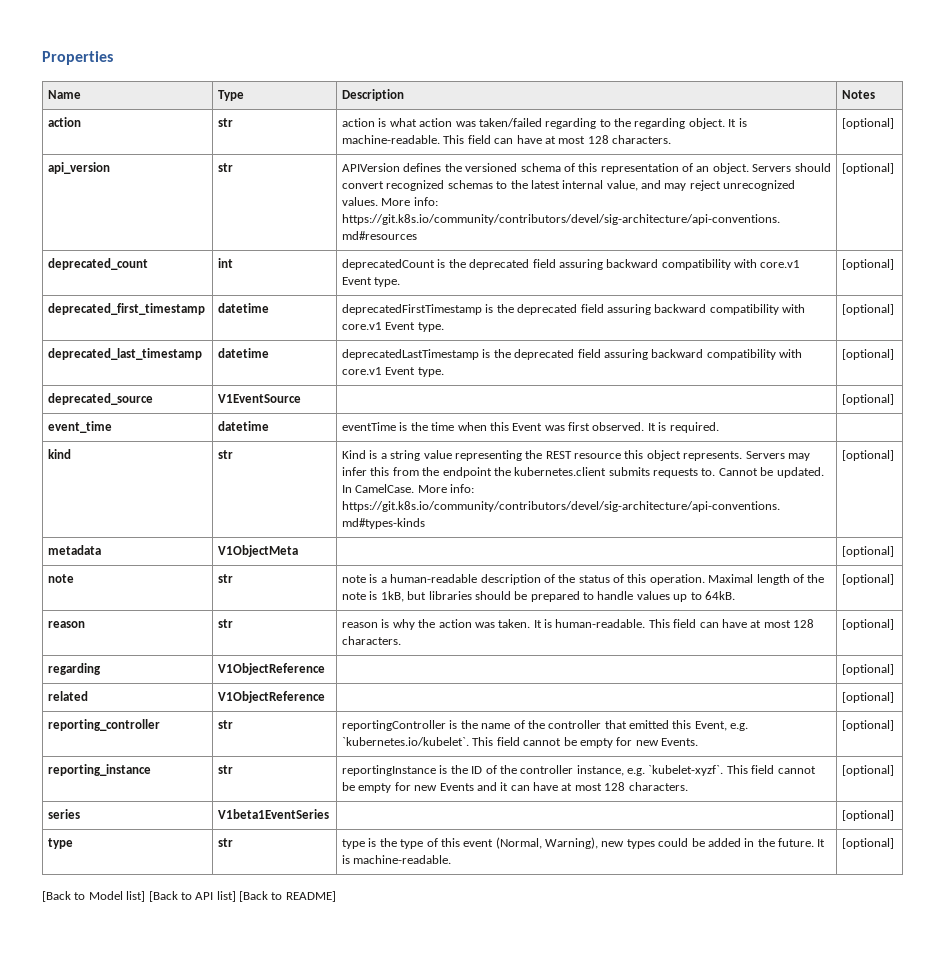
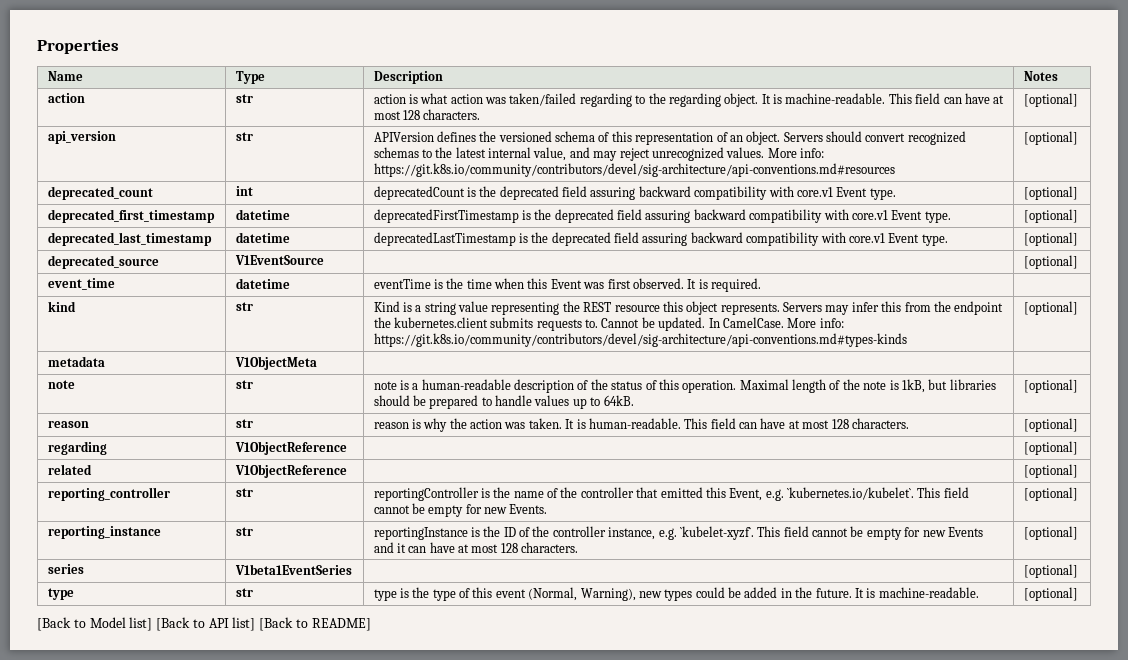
[842,546,895,557] [optional] -> (317, 363) none

